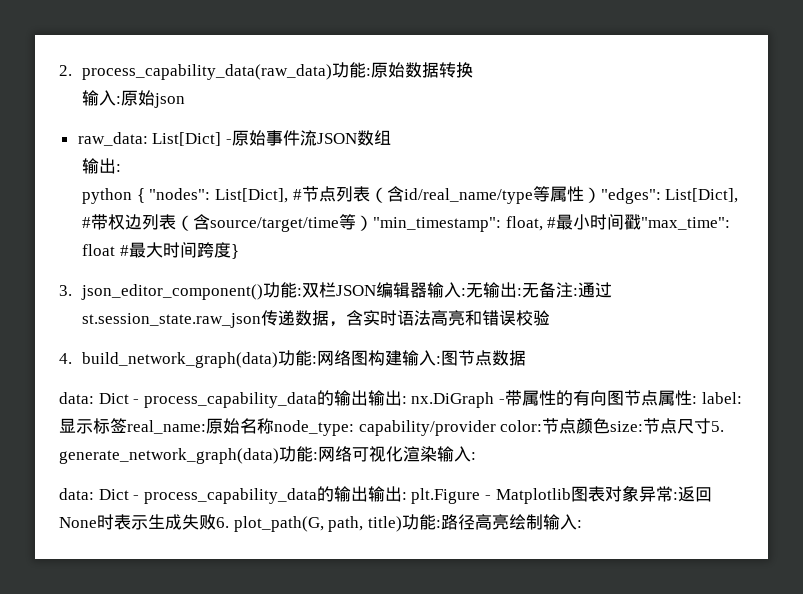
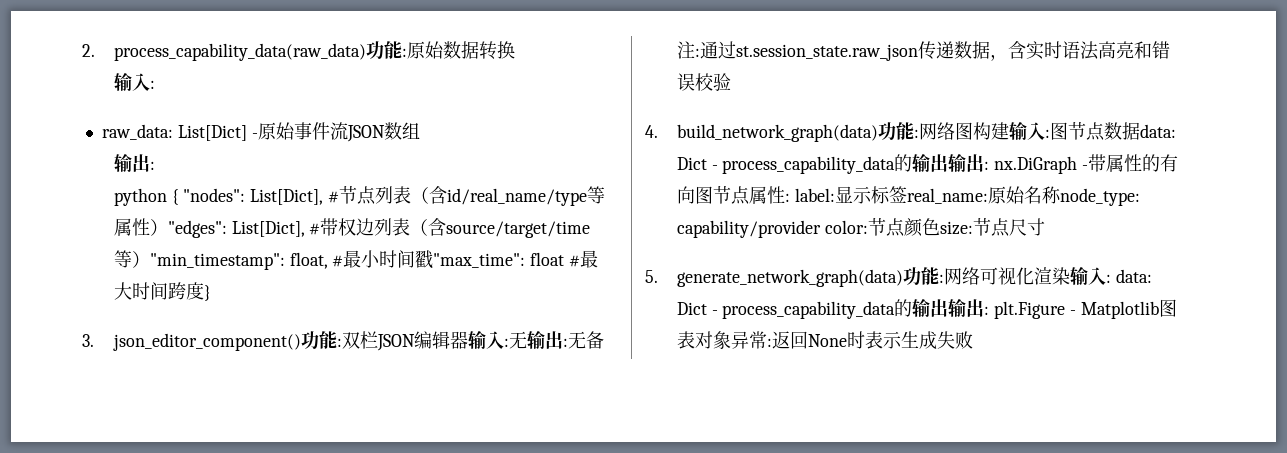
[121,90,186,108] 原始json -> (155, 84) none
(527, 358) // -> (1140, 131) none
(712, 426) none -> (1045, 227) //
(476, 456) // -> (1111, 278) none
[216,514,582,532] 6. plot_path(G, path, title)功能:路径高亮绘制输入: -> (973, 340) none

